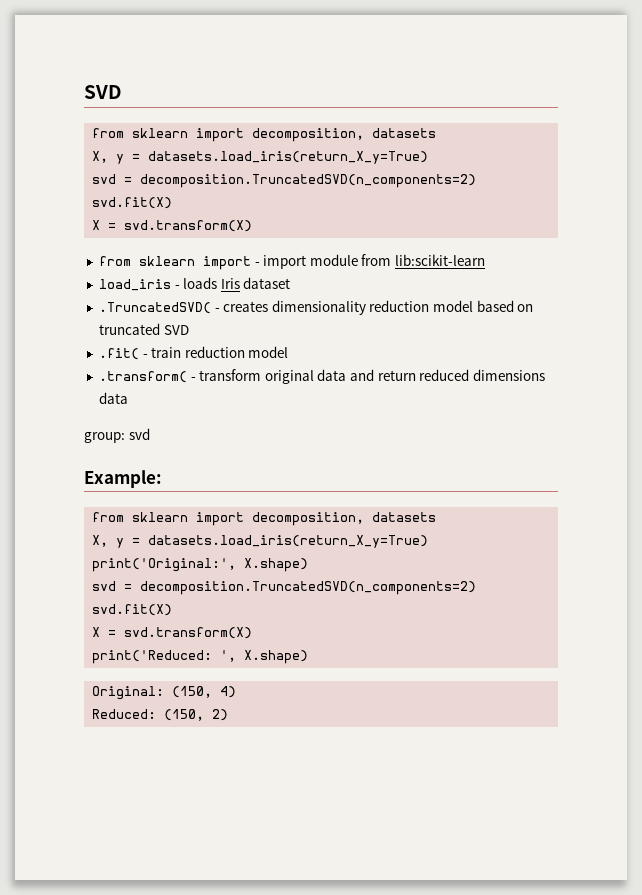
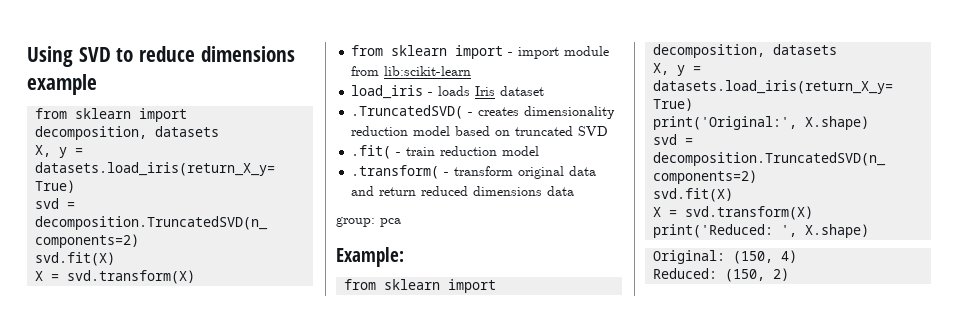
[84,85,122,99] SVD -> [27,46,295,67] [27,74,97,95] Using SVD to reduce dimensions example
[128,428,150,440] svd -> [380,218,401,227] pca

